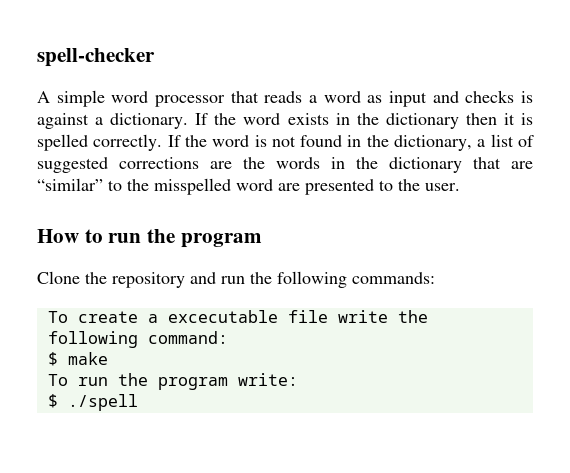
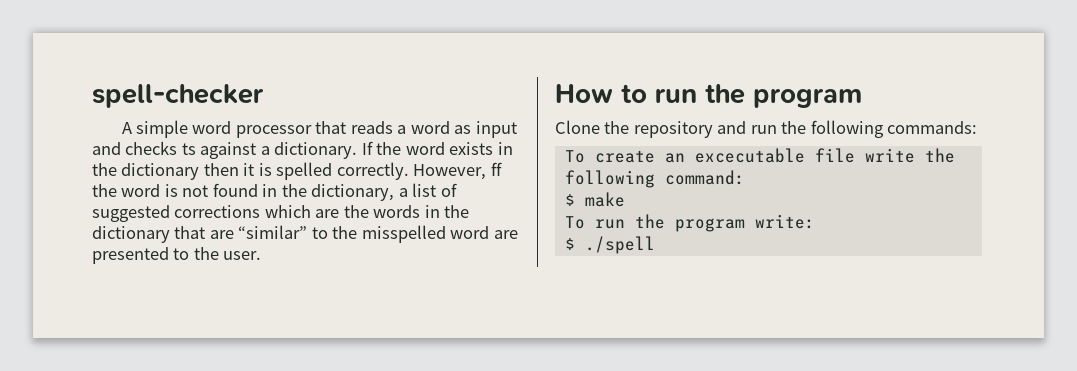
[521,91,534,103] is -> [181,143,196,155] ts
[167,135,181,147] If -> [413,162,502,180] However, ff
(199, 163) none -> [264,205,311,218] which
[147,314,158,323] a -> [664,153,685,163] an

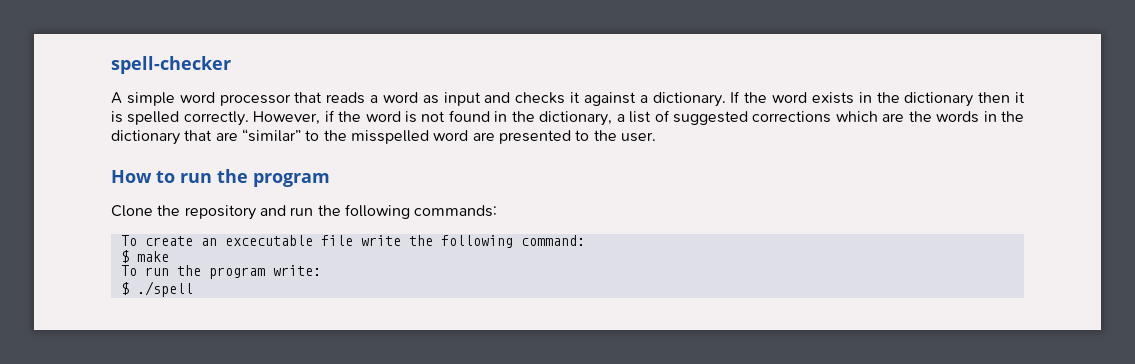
[181,143,196,155] ts -> [569,92,580,103] it
[490,162,502,176] ff -> [324,110,335,122] if

